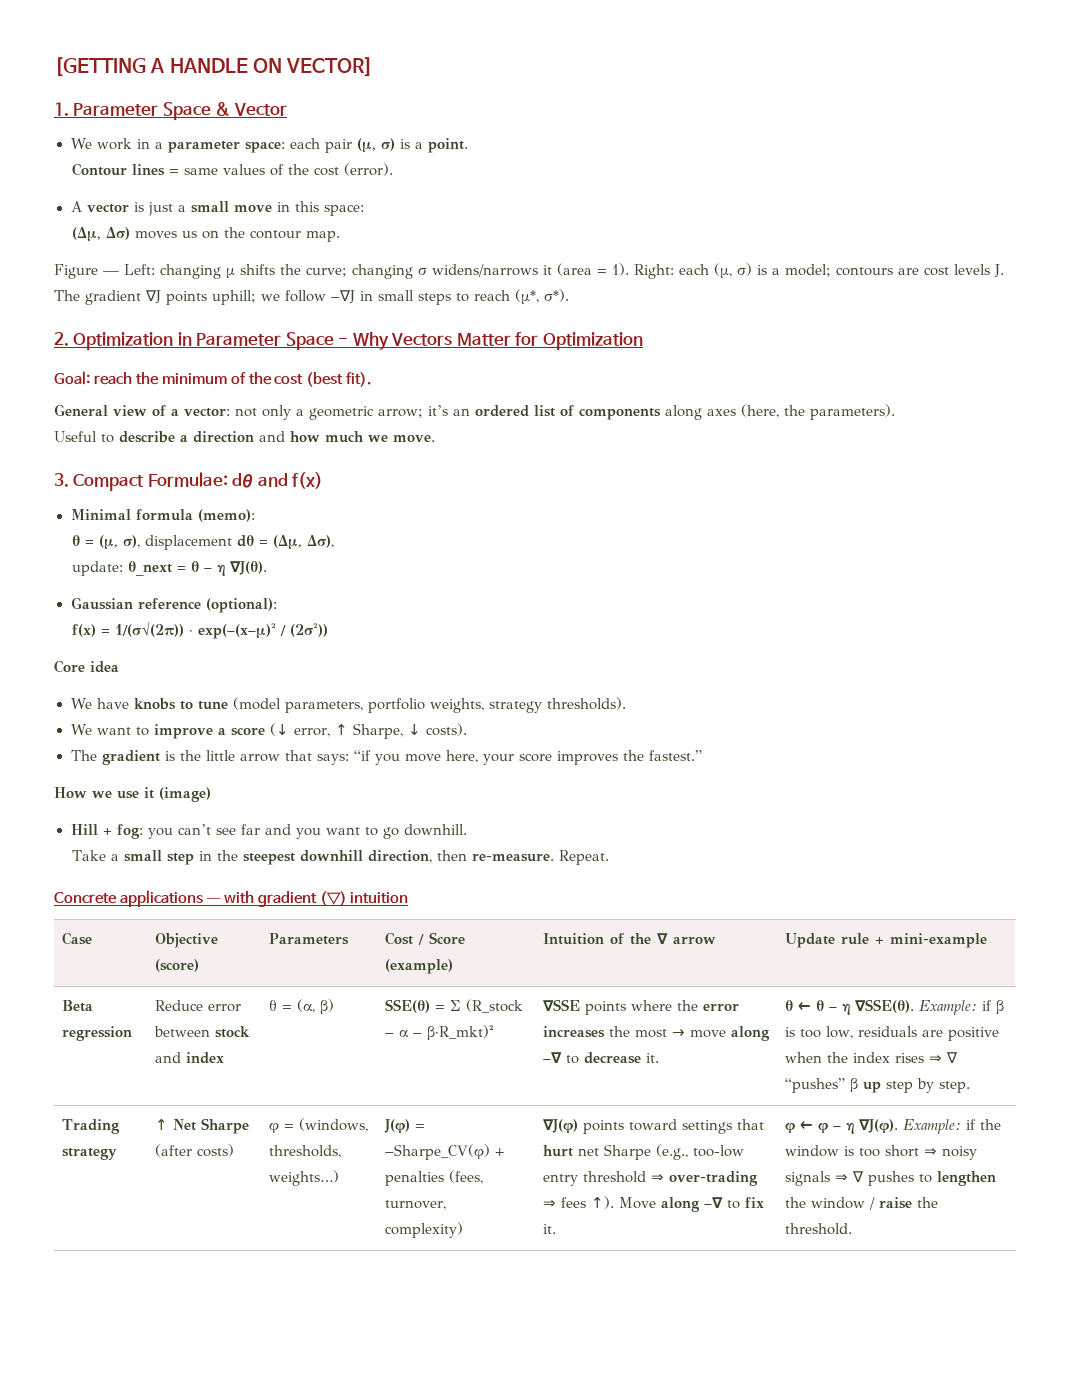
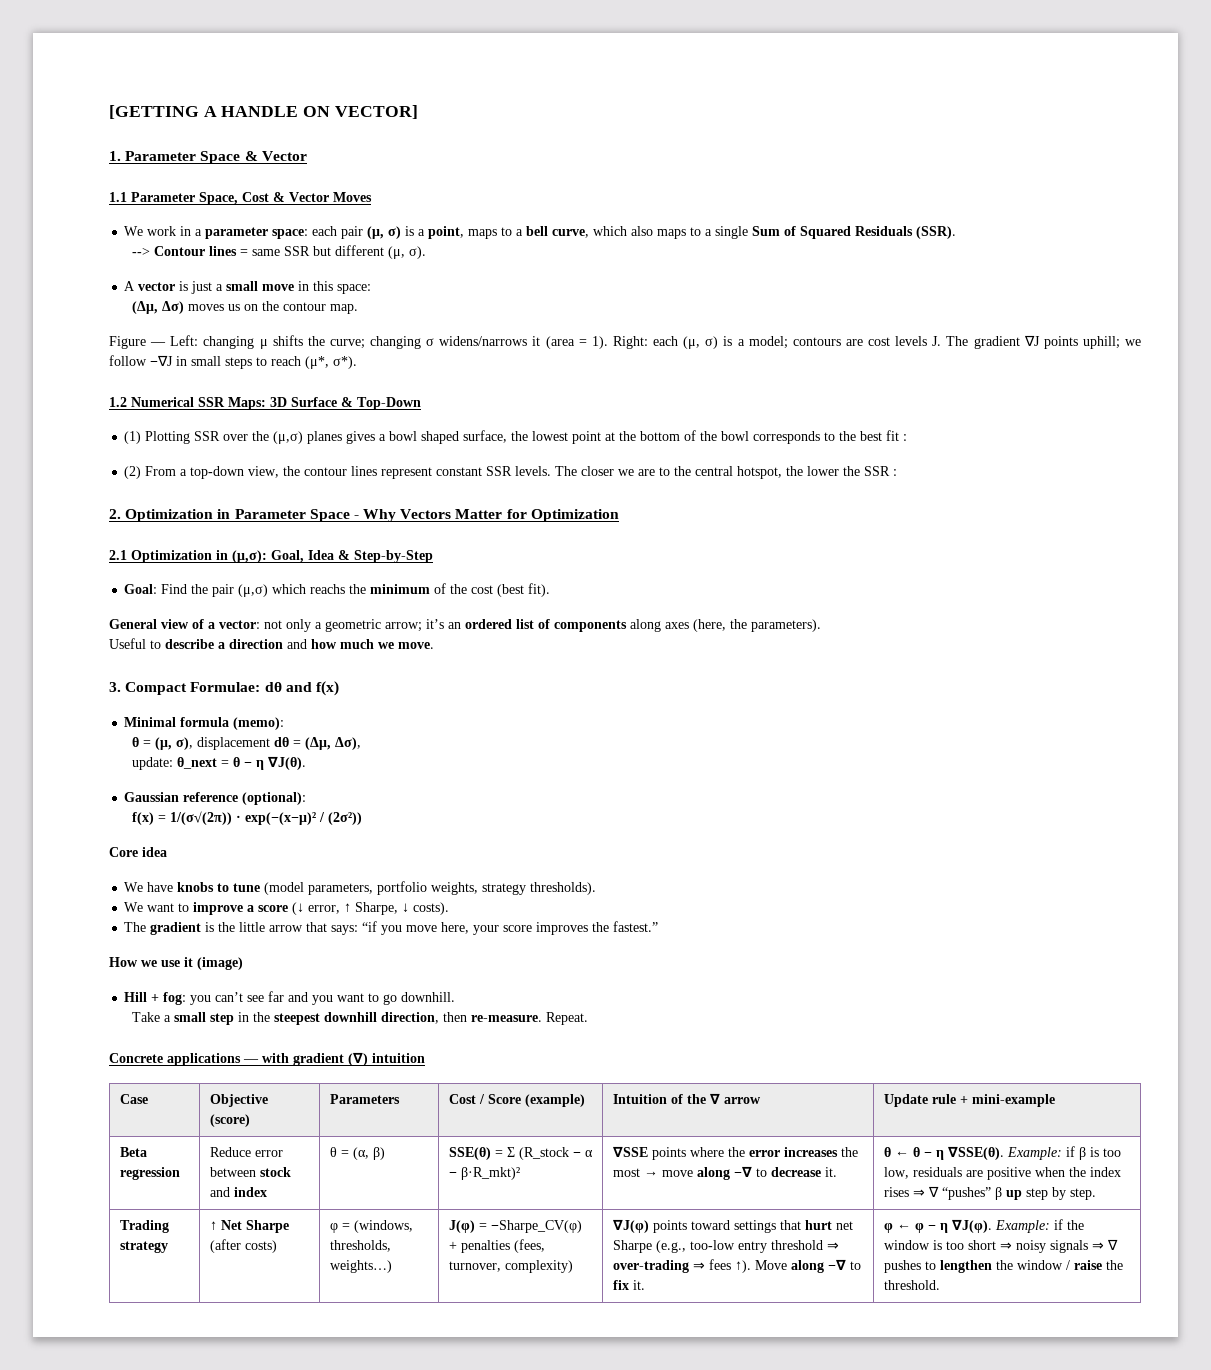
(287, 109) none -> [109,192,372,205] // 1.1 Parameter Space, Cost & Vector Moves
[428,138,469,153] [72,163,394,176] point. // Contour lines = same values of the cost (error). -> [428,226,957,239] [132,245,427,259] point, maps to a bell curve, which also maps to a single Sum of Squared Residuals (SSR). // --> Contour lines = same SSR but different (μ, σ).
(569, 295) none -> [109,397,421,410] [124,430,908,444] [124,466,898,479] // 1.2 Numerical SSR Maps: 3D Surface & Top-Down // (1) Plotting SSR over the (μ,σ) planes gives a bowl shaped surface, the lowest point at the bottom of the bowl corresponds to the best fit : // (2) From a top-down view, the contour lines represent constant SSR levels. The closer we are to the central hotspot, the lower the SSR :
[54,371,132,385] Goal: reach -> [109,550,433,563] [124,584,346,597] 2.1 Optimization in (μ,σ): Goal, Idea & Step-by-Step // Goal: Find the pair (μ,σ) which reachs

